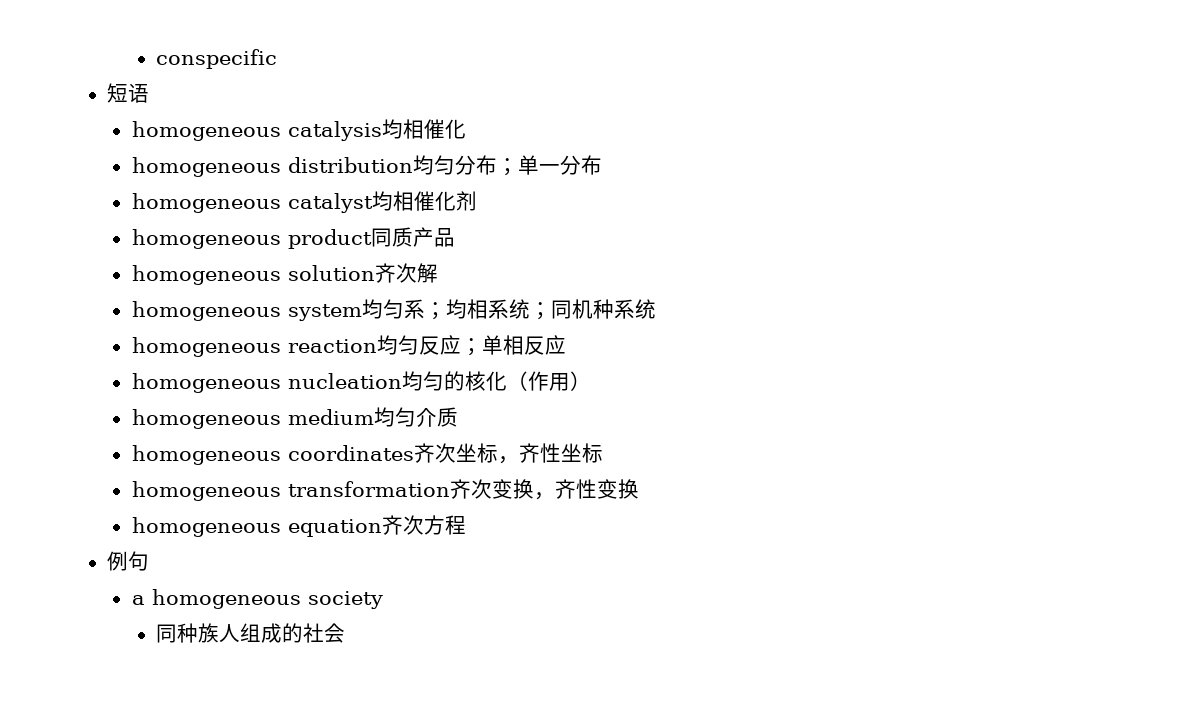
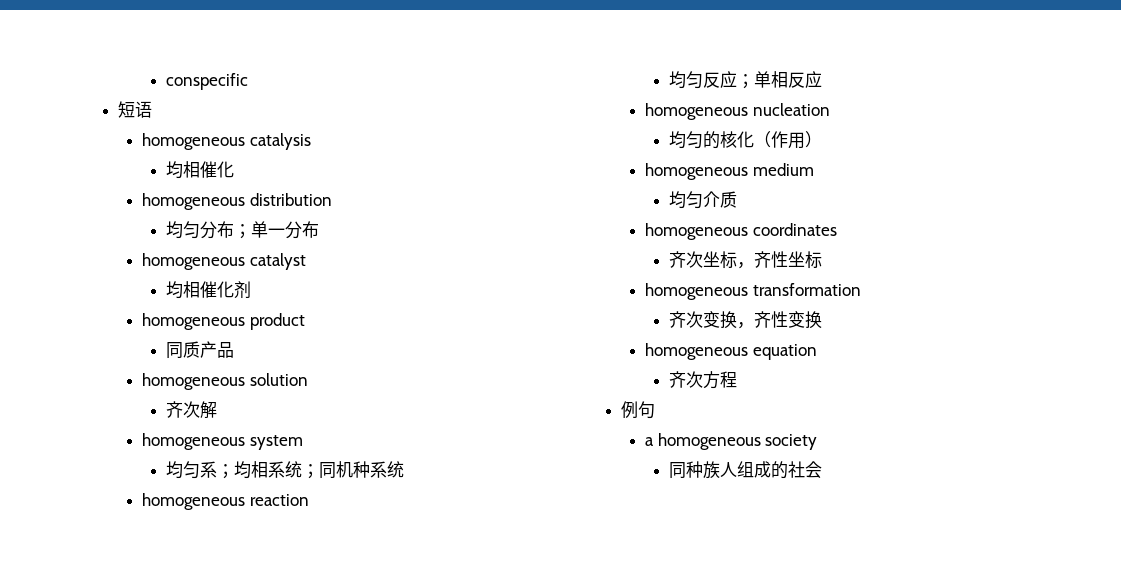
(382, 131) none -> (311, 141) //
(413, 165) none -> (332, 199) //
(373, 203) none -> (306, 261) //
(372, 239) none -> (305, 321) //
(375, 273) none -> (308, 379) //
(362, 312) none -> (303, 442) //
(377, 346) none -> (309, 500) //
(402, 381) none -> (830, 109) //
(374, 417) none -> (814, 169) //
(414, 453) none -> (837, 229) //
(450, 489) none -> (861, 289) //
(382, 528) none -> (817, 352) //

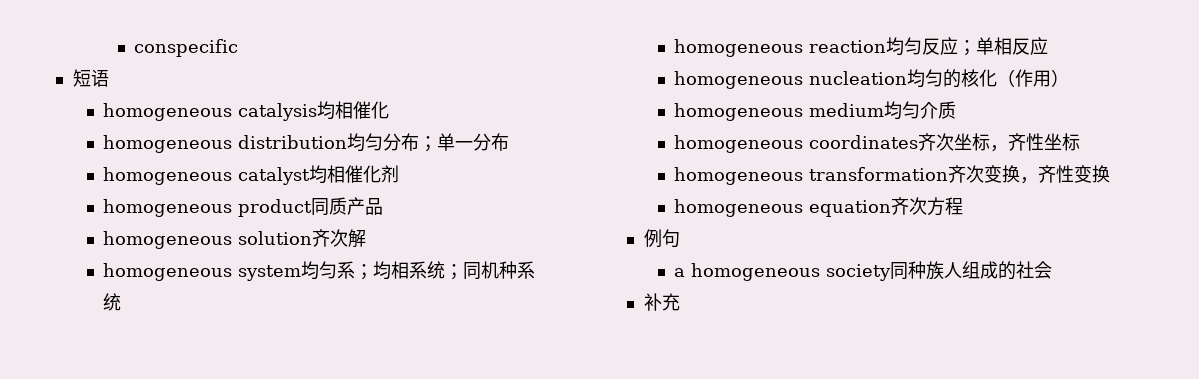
(311, 141) // -> (318, 112) none
(332, 199) // -> (348, 142) none
(306, 261) // -> (311, 176) none
(305, 321) // -> (313, 208) none
(308, 379) // -> (313, 238) none
(303, 442) // -> (302, 273) none
(309, 500) // -> (887, 46) none
(830, 109) // -> (908, 78) none
(814, 169) // -> (885, 110) none
(837, 229) // -> (919, 142) none
(861, 289) // -> (949, 174) none
(817, 352) // -> (892, 208) none
(818, 442) // -> (892, 272) none
(823, 469) none -> [643,293,680,311] // 补充

